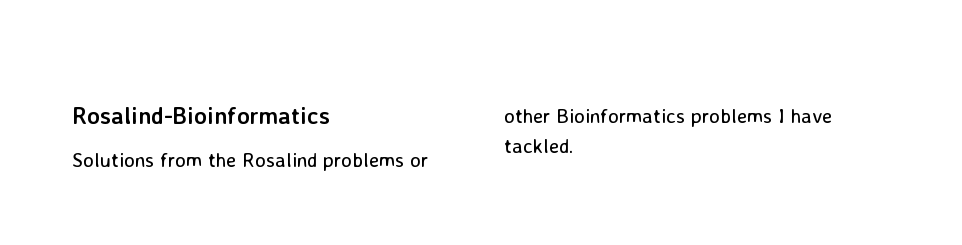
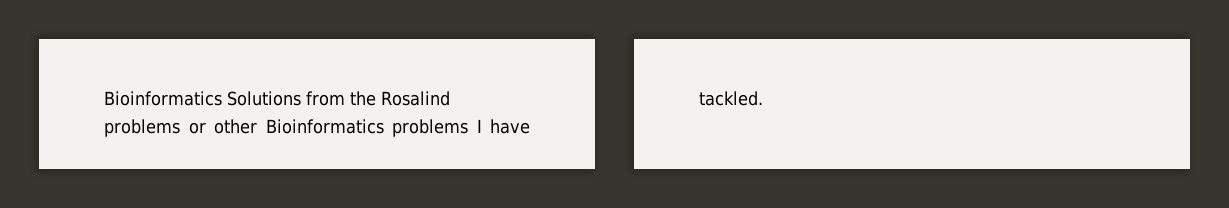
[72,107,330,124] Rosalind-Bioinformatics // -> [104,91,222,106] Bioinformatics

